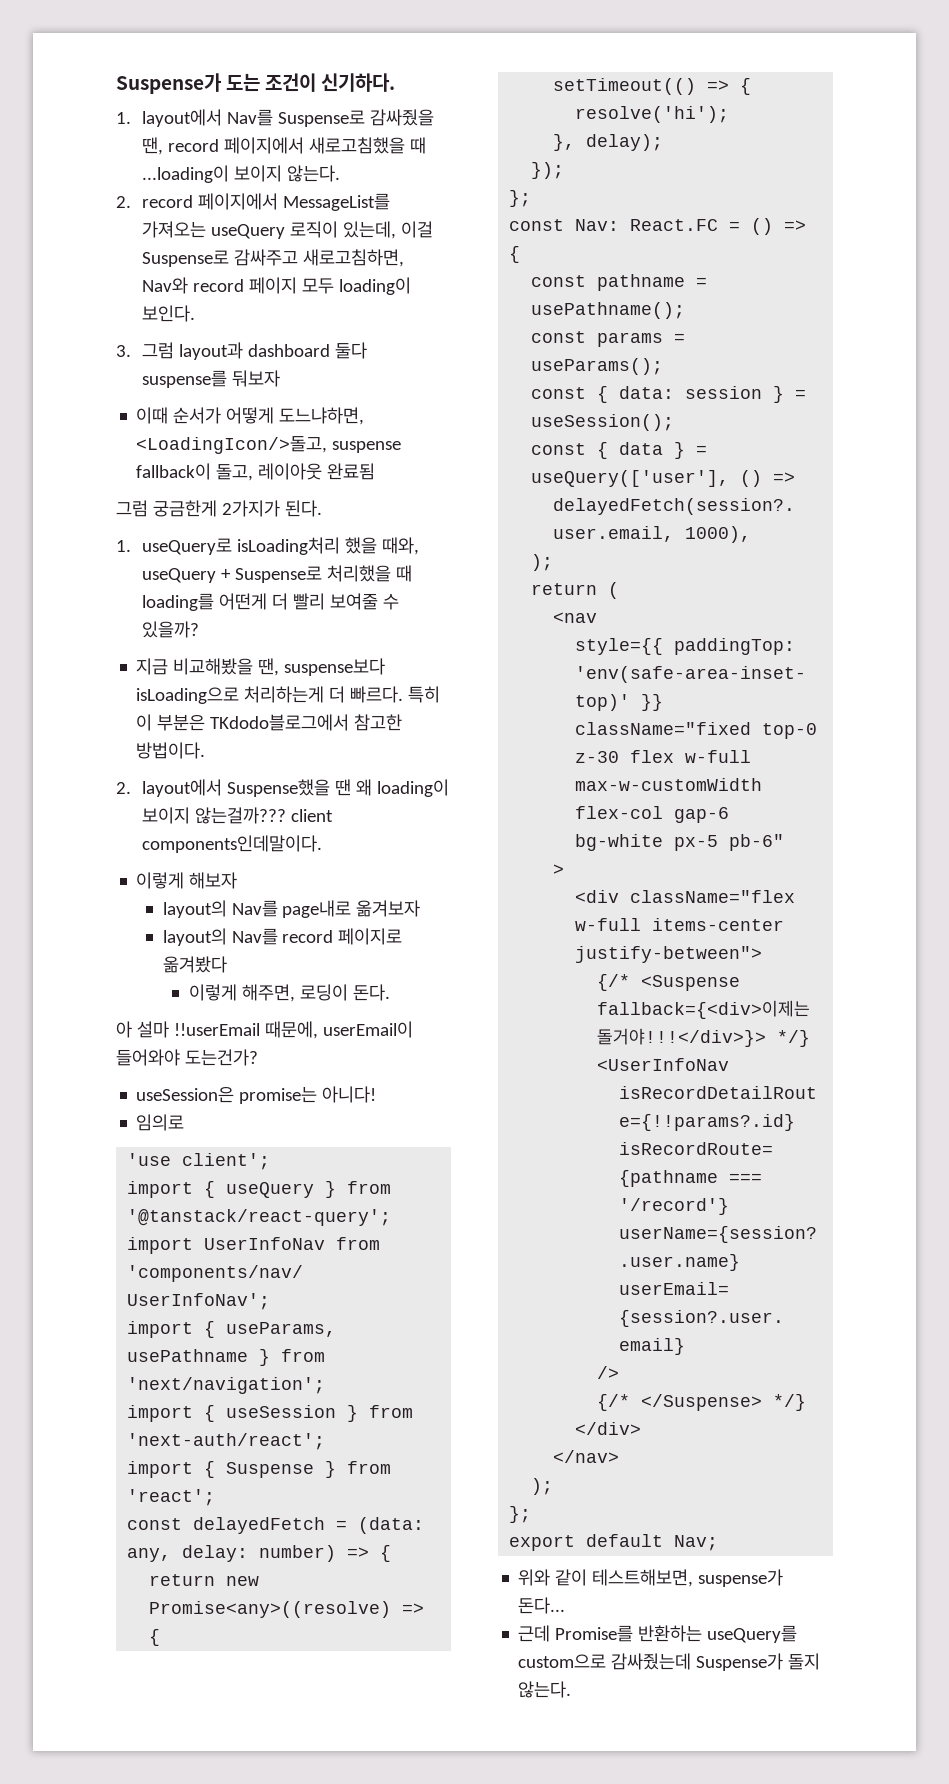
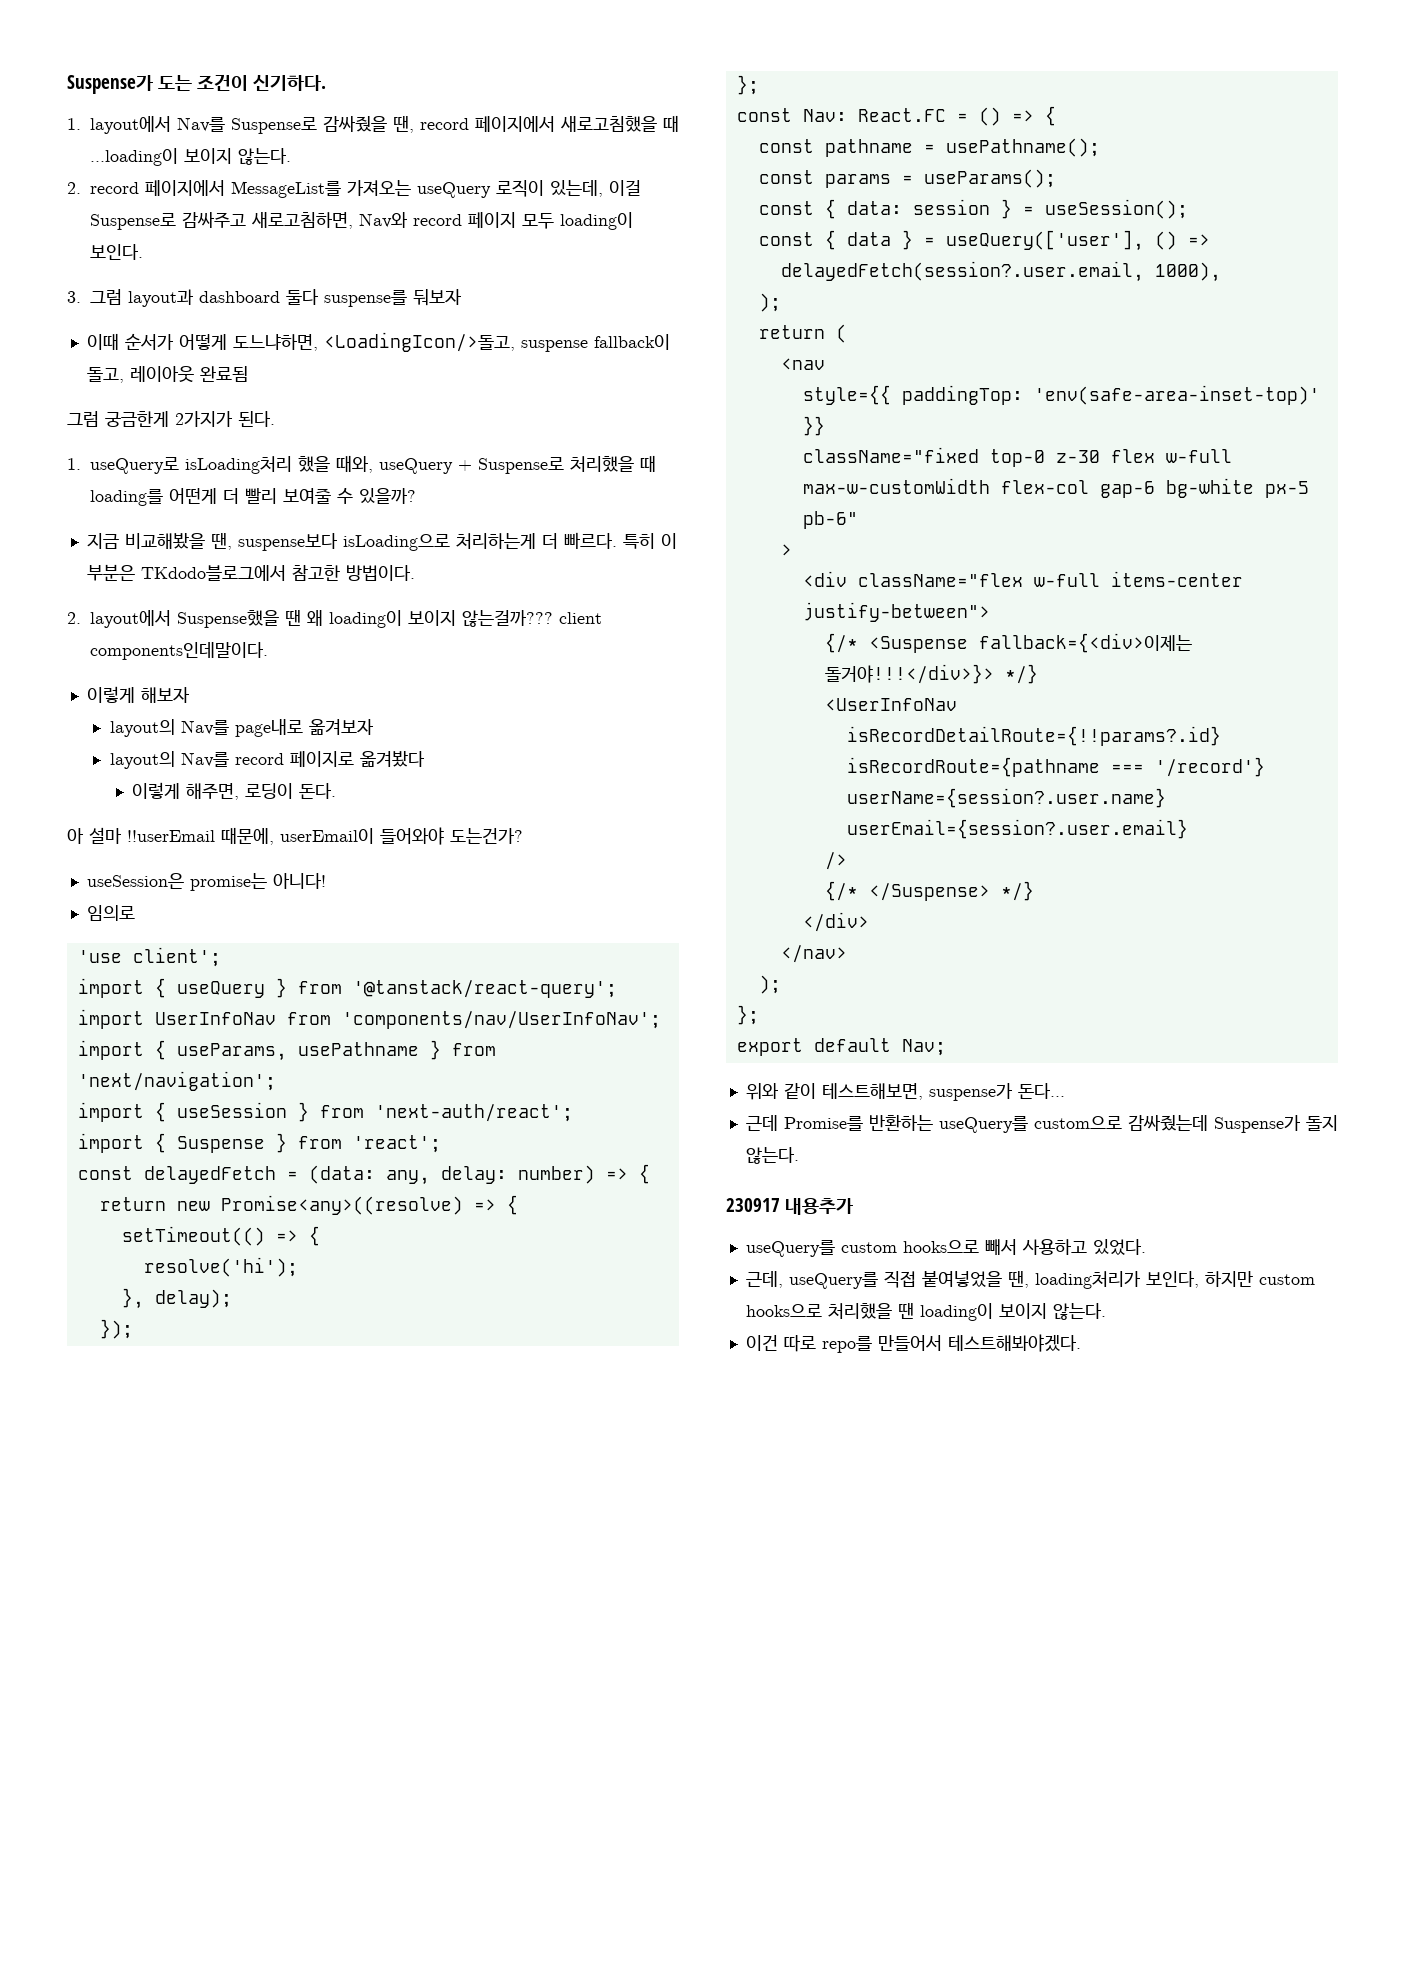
(572, 1689) none -> [726,1198,854,1215] [745,1239,1146,1257] [745,1271,1315,1289] [745,1303,1106,1321] [745,1334,1081,1353] // 230917 내용추가 // useQuery를 custom hooks으로 빼서 사용하고 있었다. // 근데, useQuery를 직접 붙여넣었을 땐, loading처리가 보인다, 하지만 custom hooks으로 처리했을 땐 loading이 보이지 않는다. // 이건 따로 repo를 만들어서 테스트해봐야겠다.

